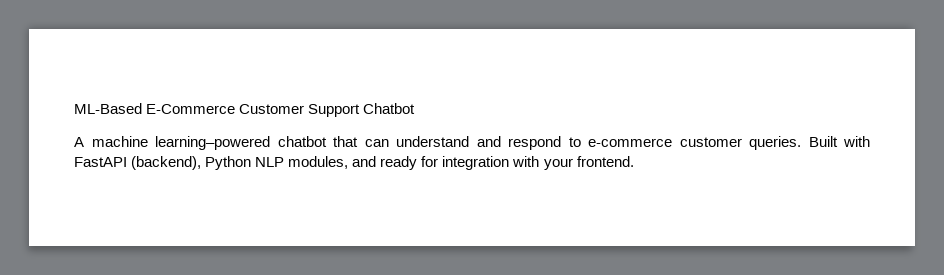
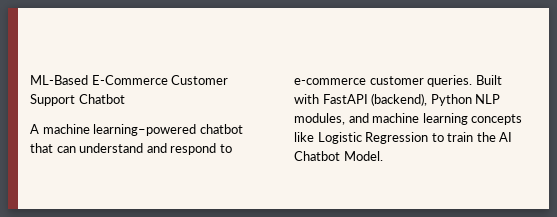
[380,156,634,170] ready for integration with your frontend. -> [372,113,523,125] [294,132,513,144] [294,151,383,161] machine learning concepts like Logistic Regression to train the AI Chatbot Model.

